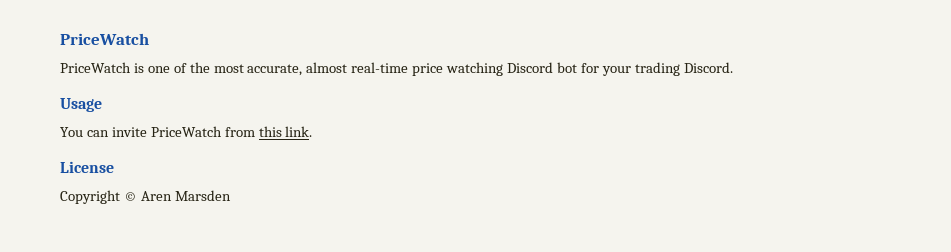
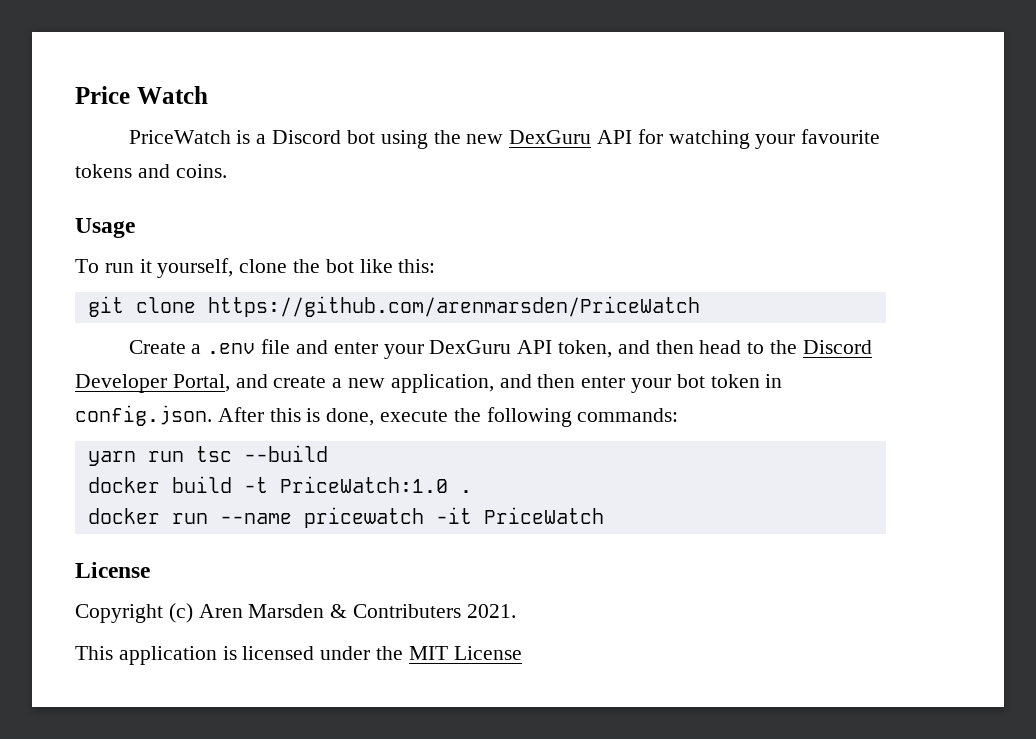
[60,33,149,45] PriceWatch -> [75,86,208,104] Price Watch
[147,62,733,76] [60,98,102,112] [60,126,313,137] one of the most accurate, almost real-time price watching Discord bot for your trading Discord. // Usage // You can invite PriceWatch from this link. -> [256,129,881,149] [75,164,227,178] [75,218,135,238] [75,258,436,278] [87,296,700,317] [128,339,872,359] [75,374,783,393] [75,405,679,427] [87,445,328,466] [87,476,472,493] [87,507,604,528] a Discord bot using the new DexGuru API for watching your favourite tokens and coins. // Usage // To run it yourself, clone the bot like this: // git clone https://github.com/arenmarsden/PriceWatch // Create a .env file and enter your DexGuru API token, and then head to the Discord Developer Portal, and create a new application, and then enter your bot token in config.json. After this is done, execute the following commands: // yarn run tsc --build // docker build -t PriceWatch:1.0 . // docker run --name pricewatch -it PriceWatch
[123,192,137,201] © -> [168,603,193,623] (c)
(231, 195) none -> [330,604,516,618] [75,646,522,665] & Contributers 2021. // This application is licensed under the MIT License

